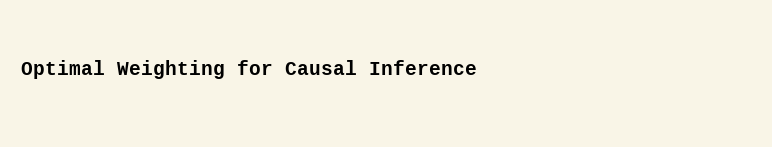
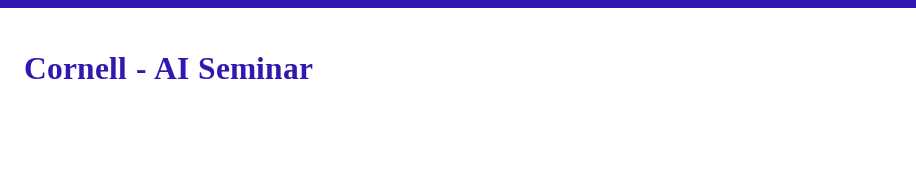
[21,60,477,79] Optimal Weighting for Causal Inference -> [24,57,313,79] Cornell - AI Seminar

